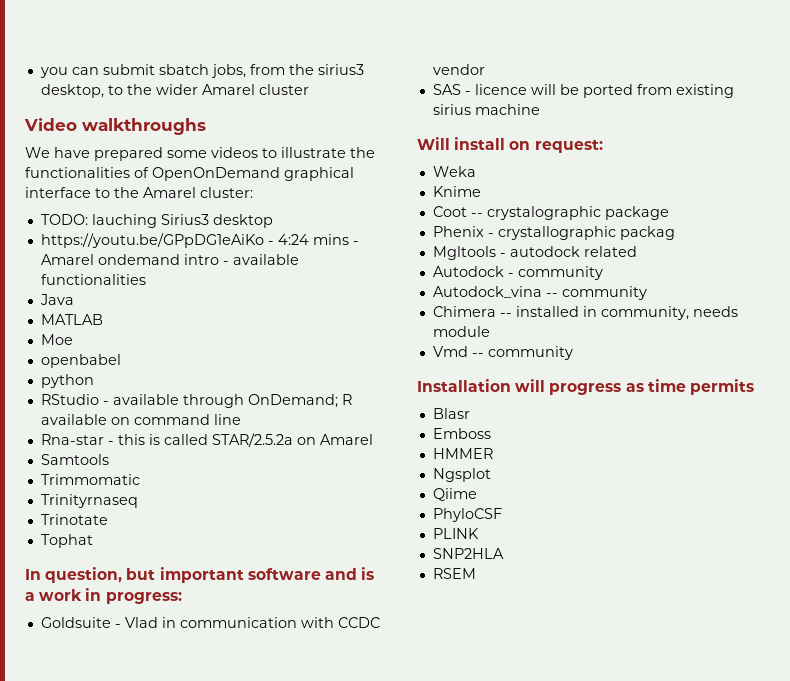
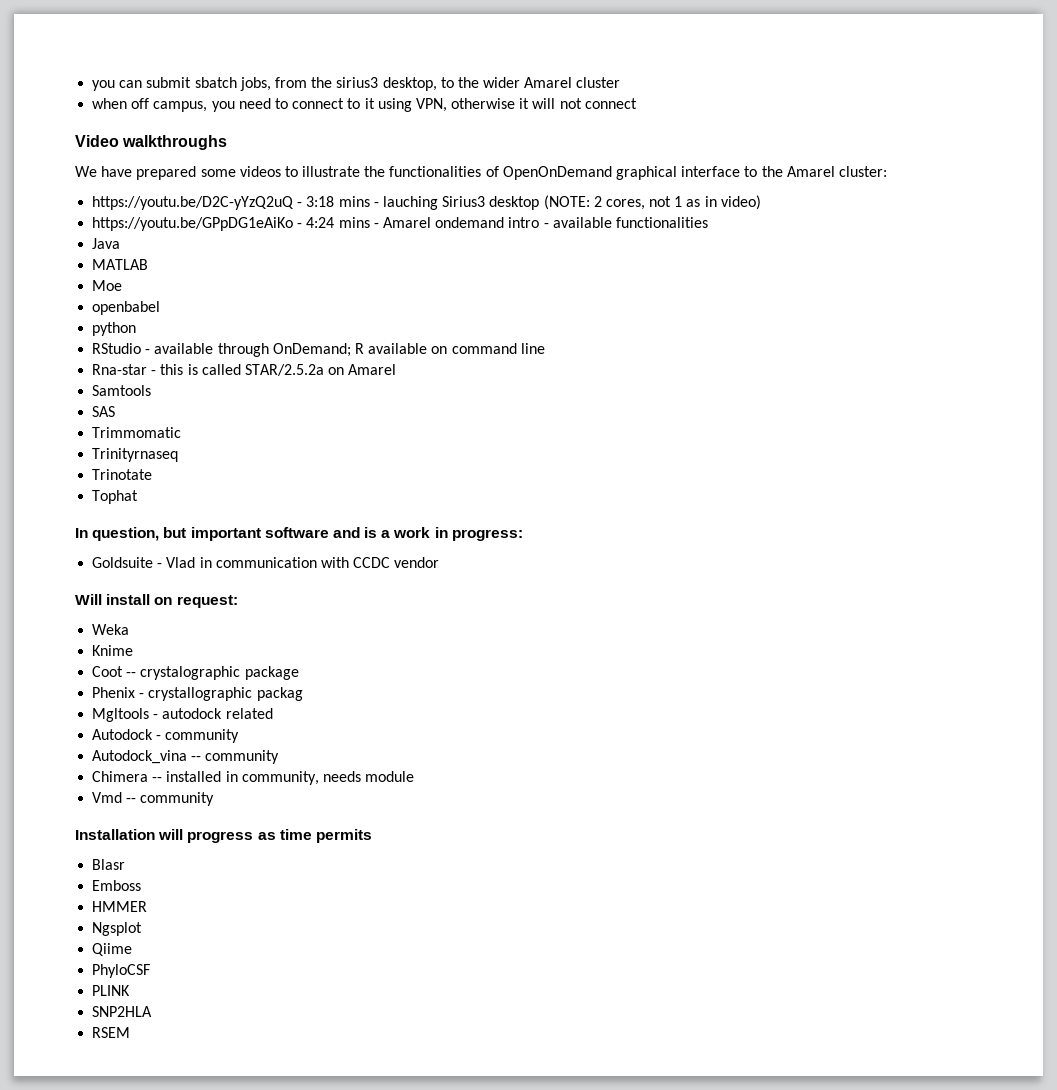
(309, 89) none -> [92,98,637,112] // when off campus, you need to connect to it using VPN, otherwise it will not connect
[40,214,273,228] TODO: lauching Sirius3 desktop -> [92,195,761,210] https://youtu.be/D2C-yYzQ2uQ - 3:18 mins - lauching Sirius3 desktop (NOTE: 2 cores, not 1 as in video)
(109, 459) none -> [92,406,116,417] // SAS
[432,84,734,98] [432,104,540,115] // SAS - licence will be ported from existing sirius machine -> (440, 562) none

